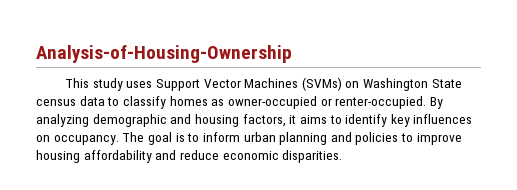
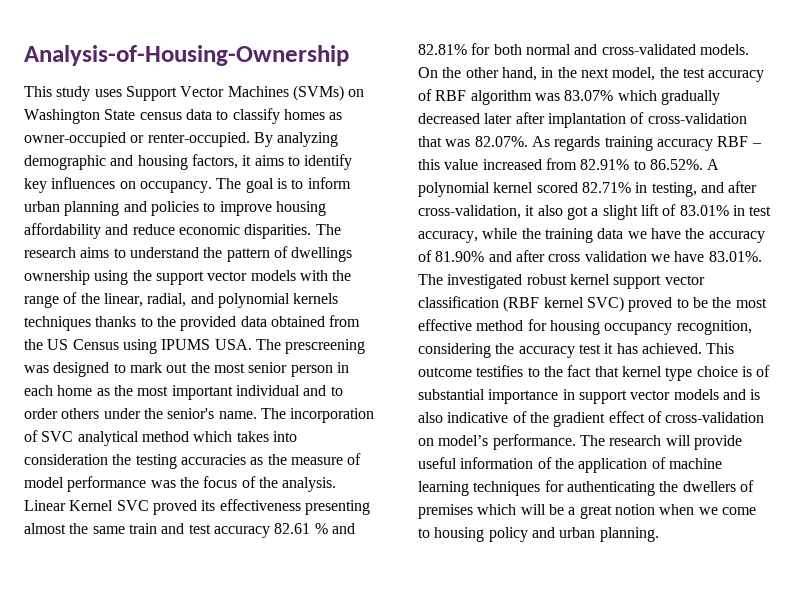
(343, 156) none -> [315,224,341,235] [24,246,353,262] [24,270,352,285] [24,292,339,308] [24,315,361,331] [24,339,366,354] [24,362,349,377] [24,385,343,400] [24,408,375,423] [24,430,297,446] [24,453,362,469] [24,476,337,492] [24,499,370,515] [24,523,355,538] [418,43,749,55] [418,67,765,82] [418,89,720,105] [418,112,747,128] [418,136,762,151] [418,158,720,170] [418,181,758,197] [418,204,772,220] [418,228,765,243] [418,250,762,262] [418,274,705,289] [418,296,767,312] [418,319,752,335] [418,343,735,358] [418,365,771,381] [418,389,761,404] [418,411,765,427] [418,434,742,450] [418,457,722,473] [418,480,754,496] [418,504,756,519] [418,527,659,542] The research aims to understand the pattern of dwellings ownership using the support vector models with the range of the linear, radial, and polynomial kernels techniques thanks to the provided data obtained from the US Census using IPUMS USA. The prescreening was designed to mark out the most senior person in each home as the most important individual and to order others under the senior's name. The incorporation of SVC analytical method which takes into consideration the testing accuracies as the measure of model performance was the focus of the analysis. Linear Kernel SVC proved its effectiveness presenting almost the same train and test accuracy 82.61 % and 82.81% for both normal and cross-validated models. On the other hand, in the next model, the test accuracy of RBF algorithm was 83.07% which gradually decreased later after implantation of cross-validation that was 82.07%. As regards training accuracy RBF – this value increased from 82.91% to 86.52%. A polynomial kernel scored 82.71% in testing, and after cross-validation, it also got a slight lift of 83.01% in test accuracy, while the training data we have the accuracy of 81.90% and after cross validation we have 83.01%. The investigated robust kernel support vector classification (RBF kernel SVC) proved to be the most effective method for housing occupancy recognition, considering the accuracy test it has achieved. This outcome testifies to the fact that kernel type choice is of substantial importance in support vector models and is also indicative of the gradient effect of cross-validation on model’s performance. The research will provide useful information of the application of machine learning techniques for authenticating the dwellers of premises which will be a great notion when we come to housing policy and urban planning.

